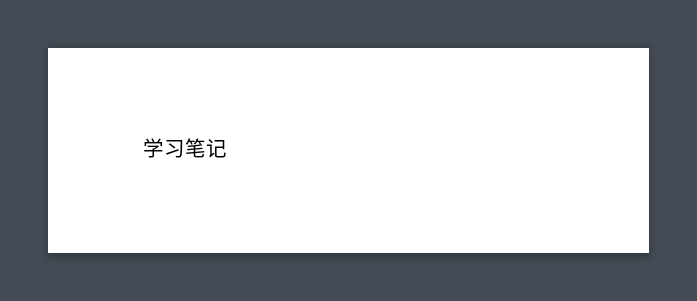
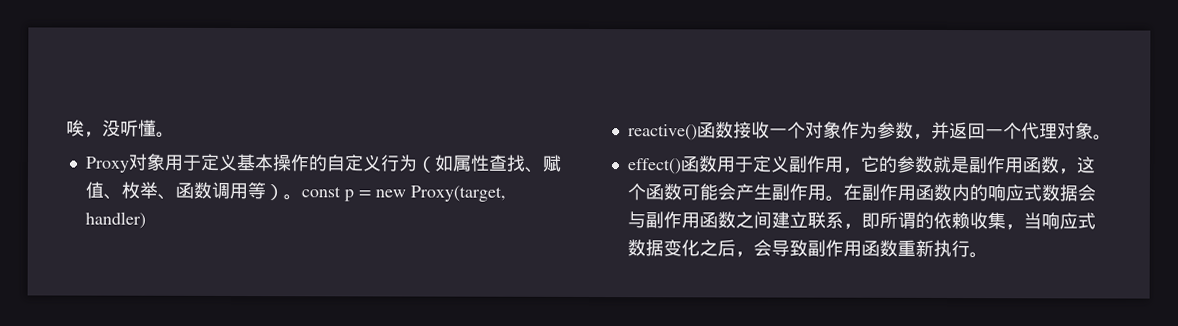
[143,138,227,158] 学习笔记 -> [66,119,175,138] [84,153,562,173] [84,181,506,202] [84,211,146,229] [627,121,1112,141] [626,155,1096,175] [626,183,1096,202] [626,211,1096,231] [626,239,988,259] 唉，没听懂。 // Proxy对象用于定义基本操作的自定义行为（如属性查找、赋值、枚举、函数调用等）。const p = new Proxy(target, handler) // reactive()函数接收一个对象作为参数，并返回一个代理对象。 // effect()函数用于定义副作用，它的参数就是副作用函数，这个函数可能会产生副作用。在副作用函数内的响应式数据会与副作用函数之间建立联系，即所谓的依赖收集，当响应式数据变化之后，会导致副作用函数重新执行。

